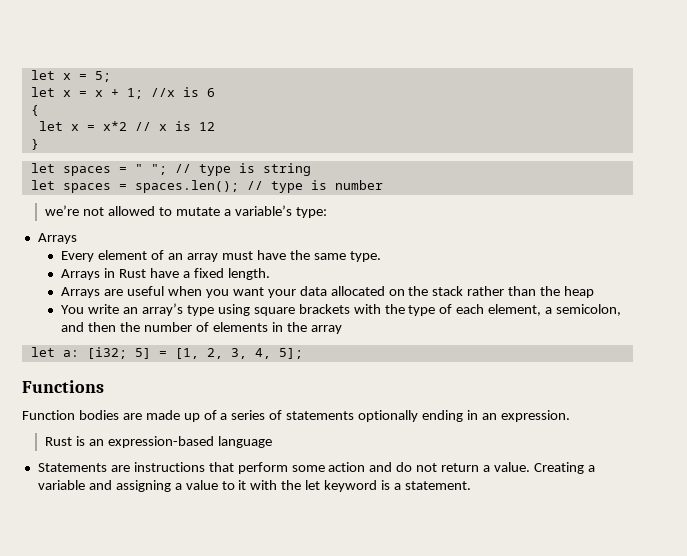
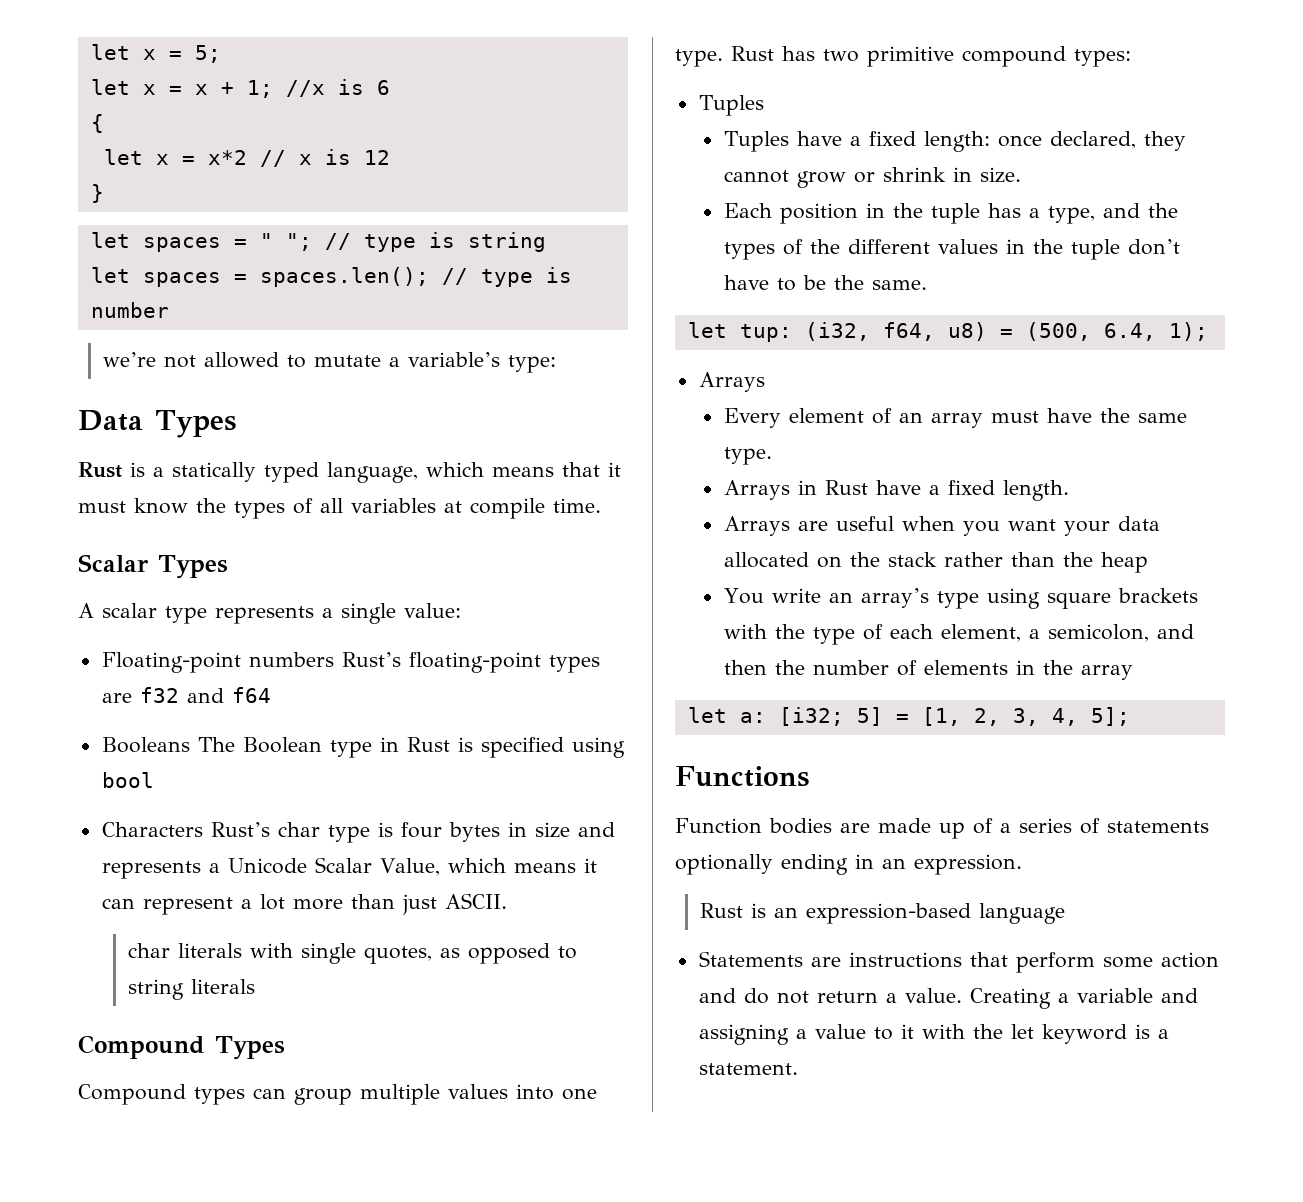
(327, 212) none -> [78,410,236,438] [78,462,621,483] [78,498,601,519] [78,554,228,579] [78,603,461,624] [101,652,600,673] [101,687,271,703] [101,737,625,758] [101,772,154,788] [101,822,615,843] [101,857,597,879] [101,893,507,915] [128,943,578,964] [128,979,256,1000] [78,1035,285,1060] [78,1084,597,1105] [675,46,1131,67] [698,95,764,116] [723,131,1186,152] [723,167,1021,188] [723,203,1178,224] [723,239,1180,260] [723,275,927,291] [687,322,1208,342] // Data Types // Rust is a statically typed language, which means that it must know the types of all variables at compile time. // Scalar Types // A scalar type represents a single value: // Floating-point numbers Rust’s floating-point types are f32 and f64 // Booleans The Boolean type in Rust is specified using bool // Characters Rust’s char type is four bytes in size and represents a Unicode Scalar Value, which means it can represent a lot more than just ASCII. // char literals with single quotes, as opposed to string literals // Compound Types // Compound types can group multiple values into one type. Rust has two primitive compound types: // Tuples // Tuples have a fixed length: once declared, they cannot grow or shrink in size. // Each position in the tuple has a type, and the types of the different values in the tuple don’t have to be the same. // let tup: (i32, f64, u8) = (500, 6.4, 1);

